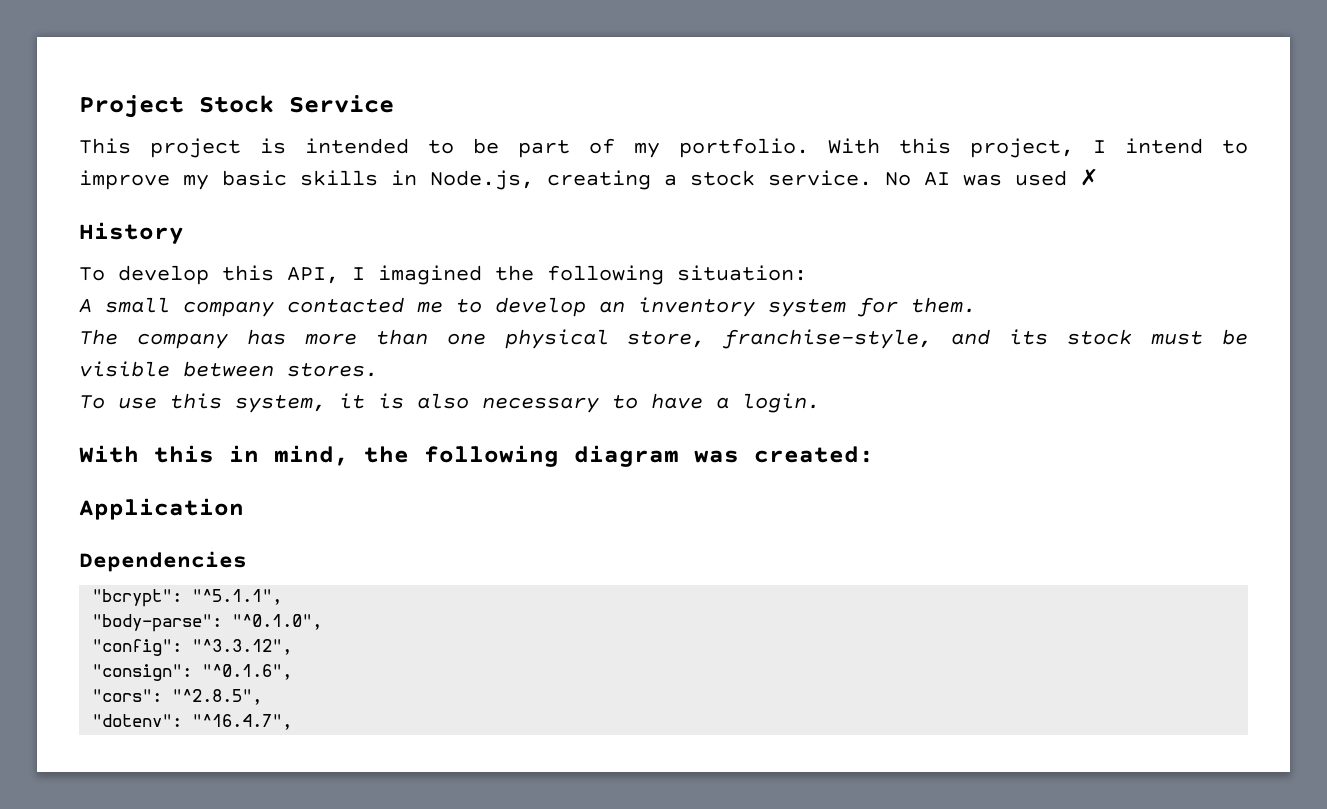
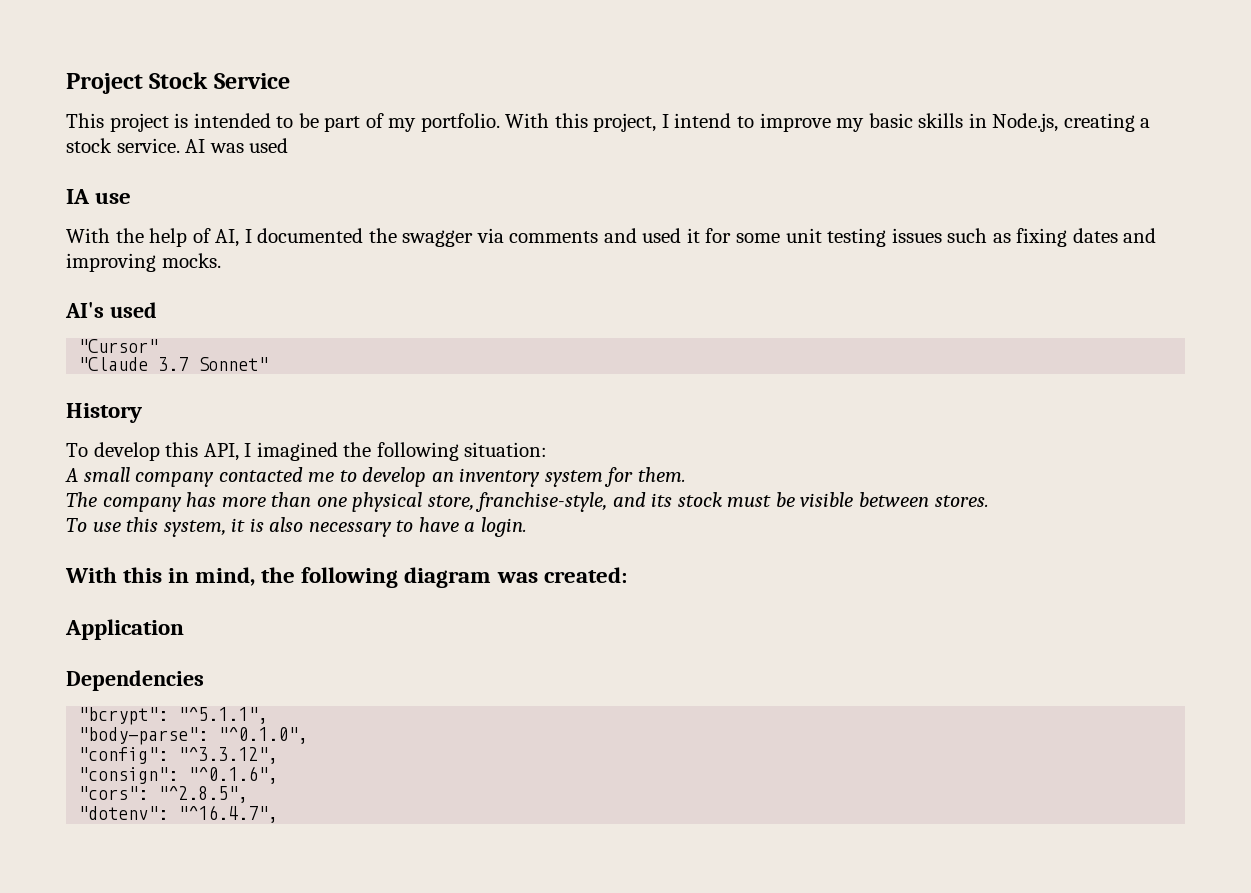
[885,172,911,186] No -> (180, 145) none
[1080,168,1098,186] ✗ -> [66,189,132,204] [66,228,1157,247] [66,253,221,272] [65,302,157,318] [78,339,159,353] [78,357,269,371] // IA use // With the help of AI, I documented the swagger via comments and used it for some unit testing issues such as fixing dates and improving mocks. // AI's used // "Cursor" // "Claude 3.7 Sonnet"

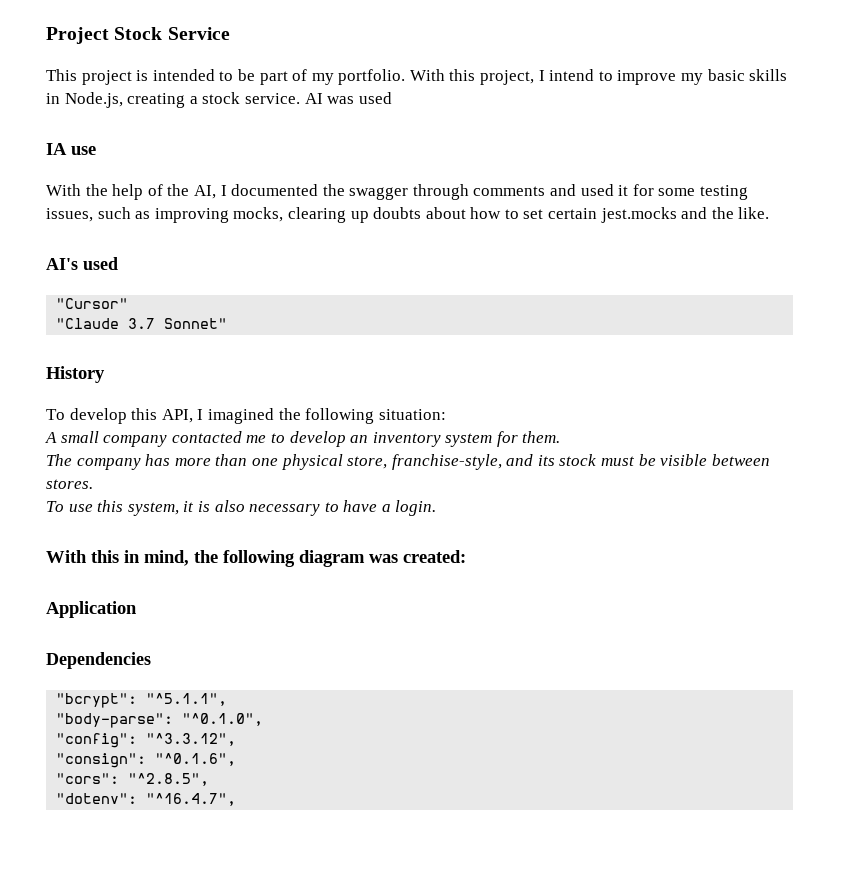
(211, 235) none -> [167,184,190,196] the
[476,228,504,243] via -> [412,184,469,200] through
[785,228,1157,247] [66,253,221,272] unit testing issues such as fixing dates and improving mocks. -> [700,185,749,200] [46,207,770,223] testing issues, such as improving mocks, clearing up doubts about how to set certain jest.mocks and the like.

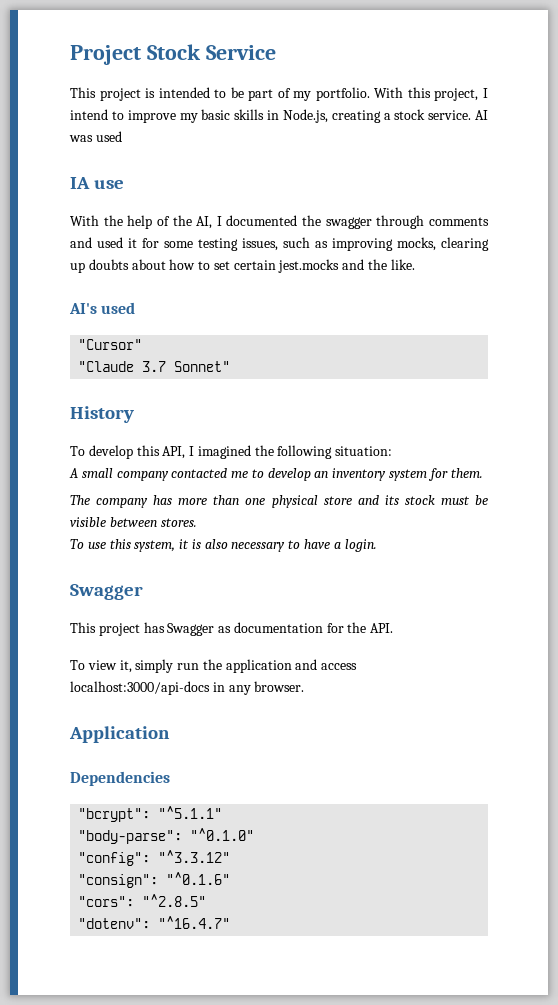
[347,454,502,470] store, franchise-style, -> [323,496,352,505] store
[46,550,466,567] With this in mind, the following diagram was created: -> [70,584,143,600] [70,622,394,636] [70,659,358,673] [70,681,305,695] Swagger // This project has Swagger as documentation for the API. // To view it, simply run the application and access localhost:3000/api-docs in any browser.
[146,693,228,706] "^5.1.1", -> [158,806,223,819] "^5.1.1"
[182,713,264,726] "^0.1.0", -> [190,828,255,841] "^0.1.0"
[146,733,237,746] "^3.3.12", -> [158,850,231,863] "^3.3.12"
[155,753,237,766] "^0.1.6", -> [166,872,231,885] "^0.1.6"
[128,773,210,786] "^2.8.5", -> [142,894,207,907] "^2.8.5"
[146,793,237,806] "^16.4.7", -> [158,916,231,929] "^16.4.7"

